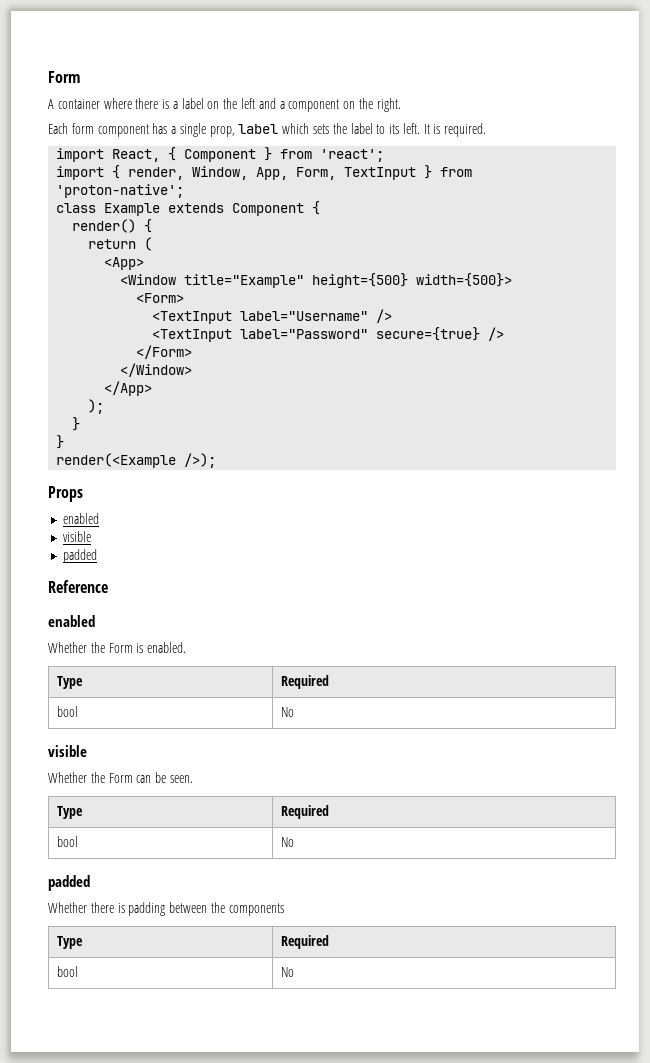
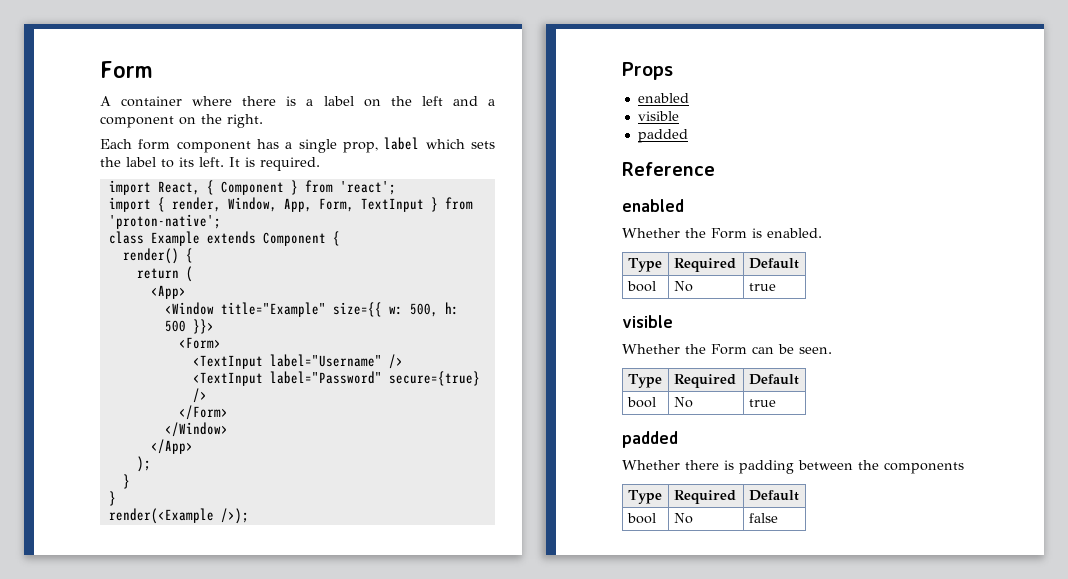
[312,273,513,288] height={500} width={500}> -> [332,302,459,317] [164,319,214,334] size={{ w: 500, h: 500 }}>
[57,706,79,717] [281,707,295,717] // bool | No -> [748,258,799,269] [626,281,656,292] [673,281,693,292] [748,283,776,291] | Default // bool | No | true
[57,836,79,847] [281,837,295,847] // bool | No -> [748,374,799,385] [626,397,656,408] [673,397,693,408] [748,399,776,407] | Default // bool | No | true
[57,966,79,977] [281,967,295,977] // bool | No -> [748,490,799,501] [626,513,656,524] [673,513,693,524] [748,513,778,523] | Default // bool | No | false

